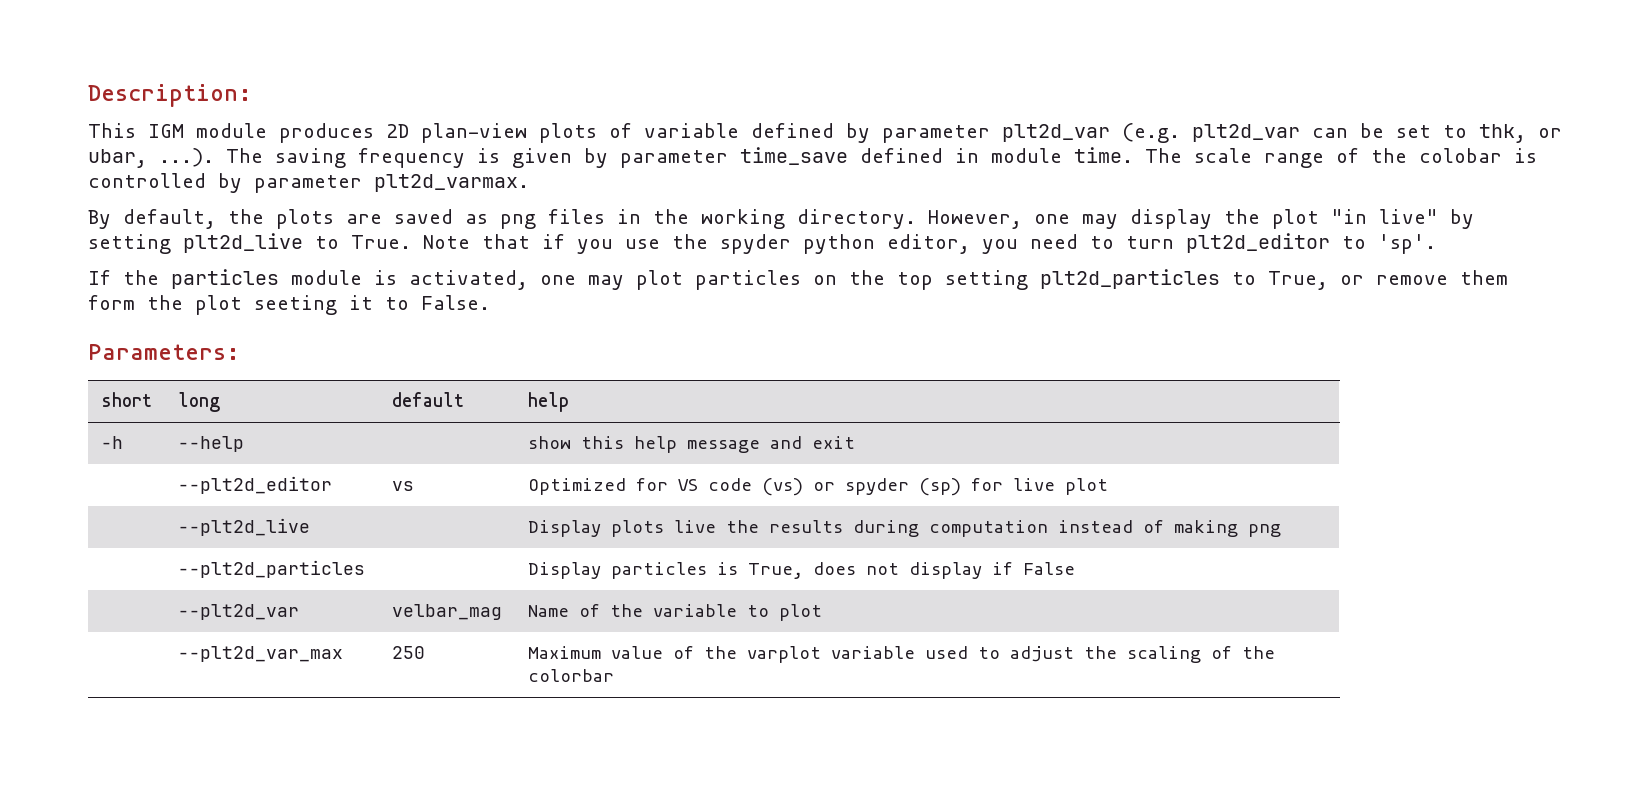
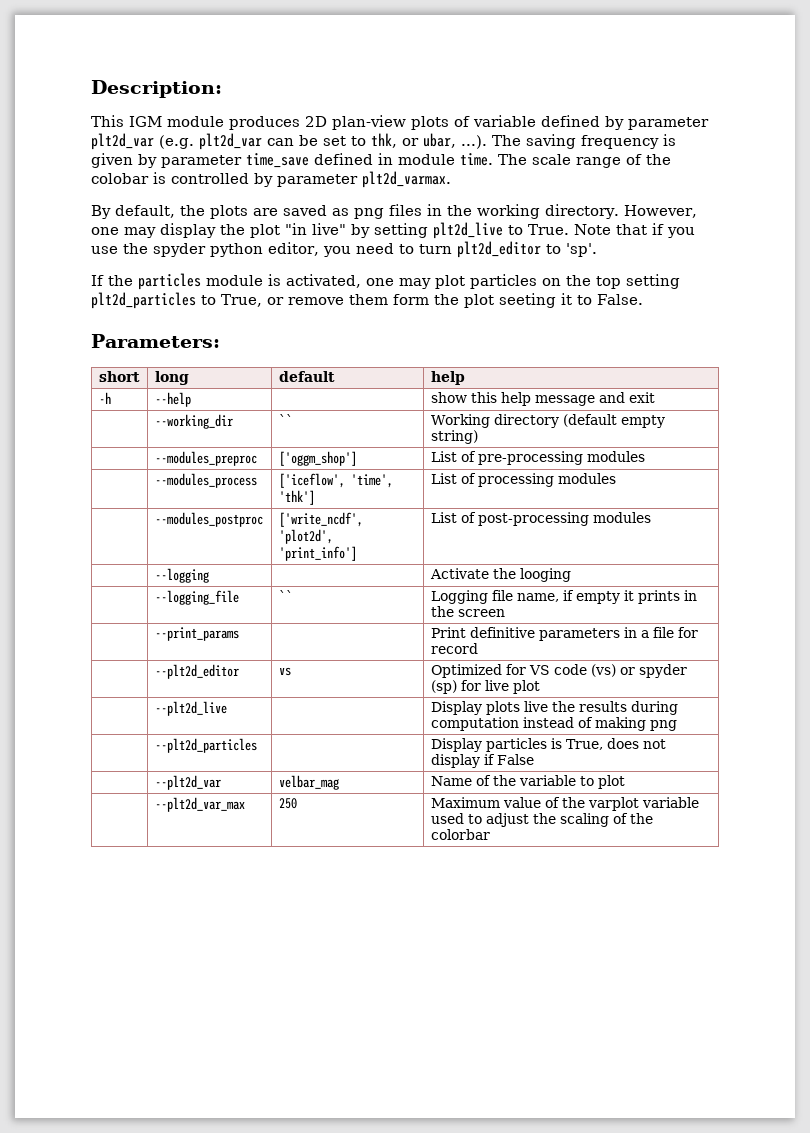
(855, 442) none -> [154,414,233,429] [278,414,293,425] [430,414,665,428] [430,430,478,444] [154,451,257,466] [278,451,357,466] [430,451,645,465] [154,473,257,488] [278,473,393,488] [278,490,315,505] [430,473,616,487] [154,512,263,527] [278,512,363,527] [278,529,333,544] [278,546,357,561] [430,512,651,526] [154,568,209,583] [429,568,571,582] [154,590,239,605] [278,590,293,601] [430,590,697,604] [430,606,505,617] [154,627,239,641] [430,627,698,641] [430,643,478,654] // | --working_dir | `` | Working directory (default empty string) // | --modules_preproc | ['oggm_shop'] | List of pre-processing modules // | --modules_process | ['iceflow', 'time', 'thk'] | List of processing modules // | --modules_postproc | ['write_ncdf', 'plot2d', 'print_info'] | List of post-processing modules // | --logging | | Activate the looging // | --logging_file | `` | Logging file name, if empty it prints in the screen // | --print_params | | Print definitive parameters in a file for record

